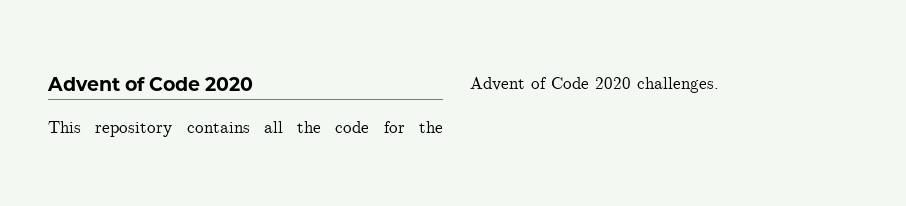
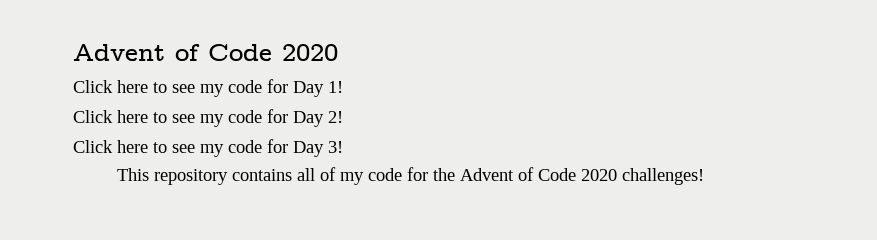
[47,77,254,91] Advent of Code 2020 -> [73,44,338,61] [73,79,343,97] [73,109,343,127] [73,139,343,157] Advent of Code 2020 // Click here to see my code for Day 1! // Click here to see my code for Day 2! // Click here to see my code for Day 3!
[297,121,322,133] the -> [319,167,364,185] of my
[637,77,719,93] challenges. -> [621,168,704,185] challenges!

